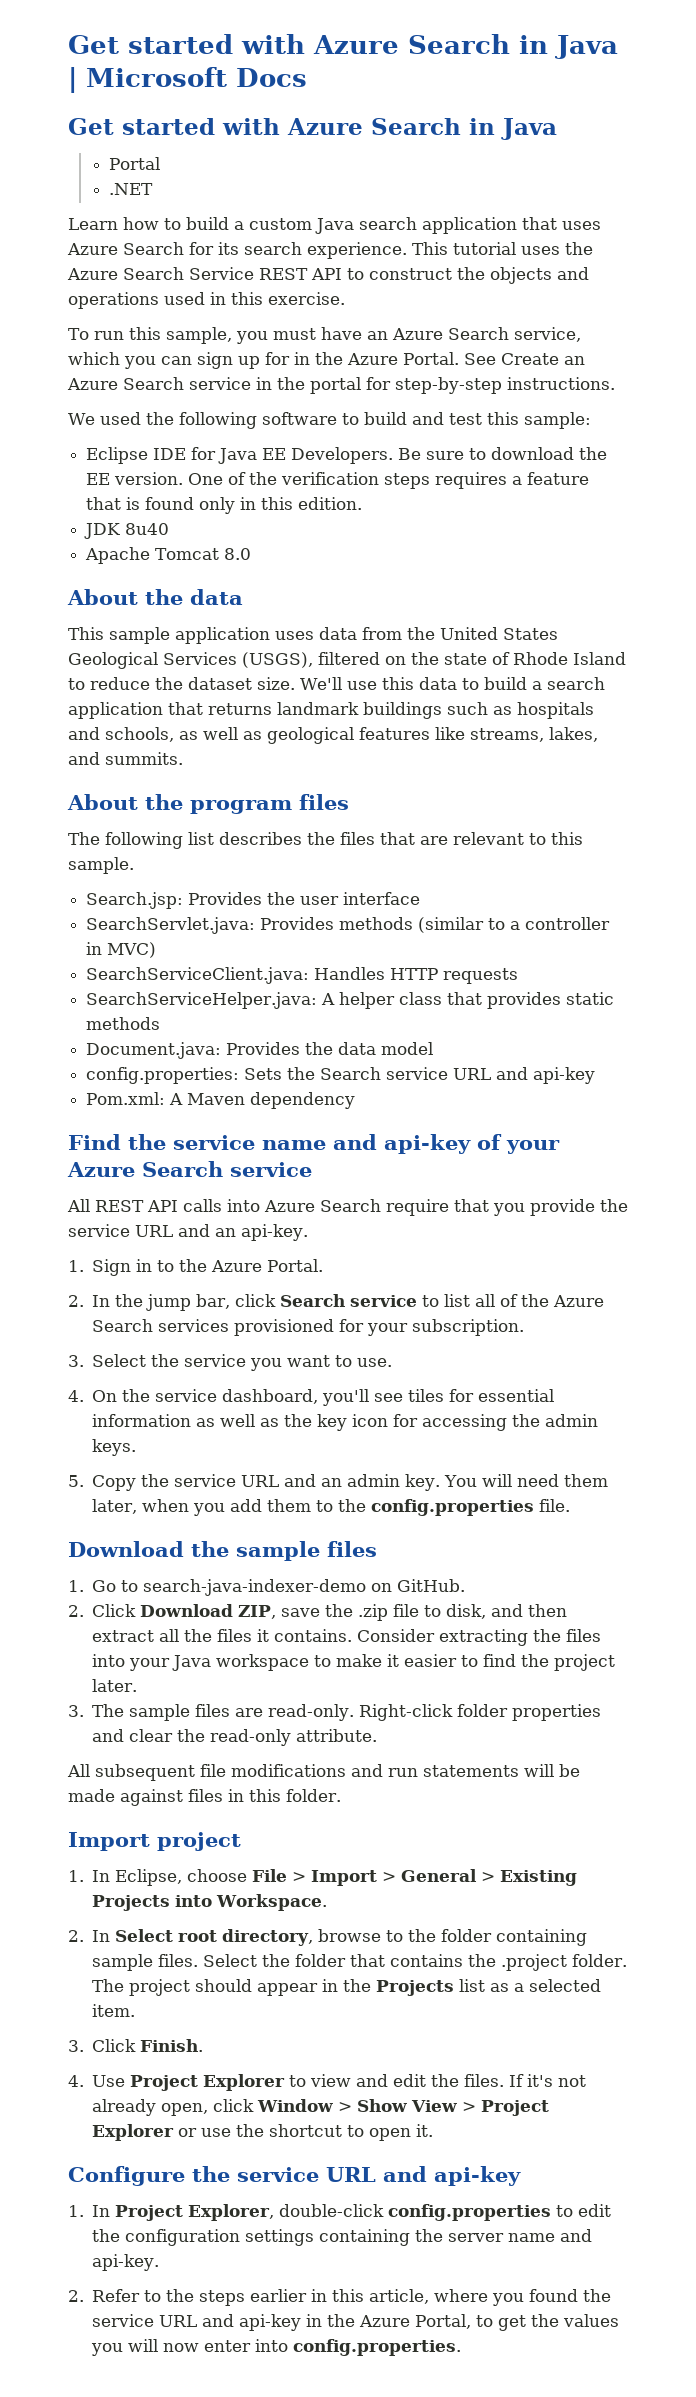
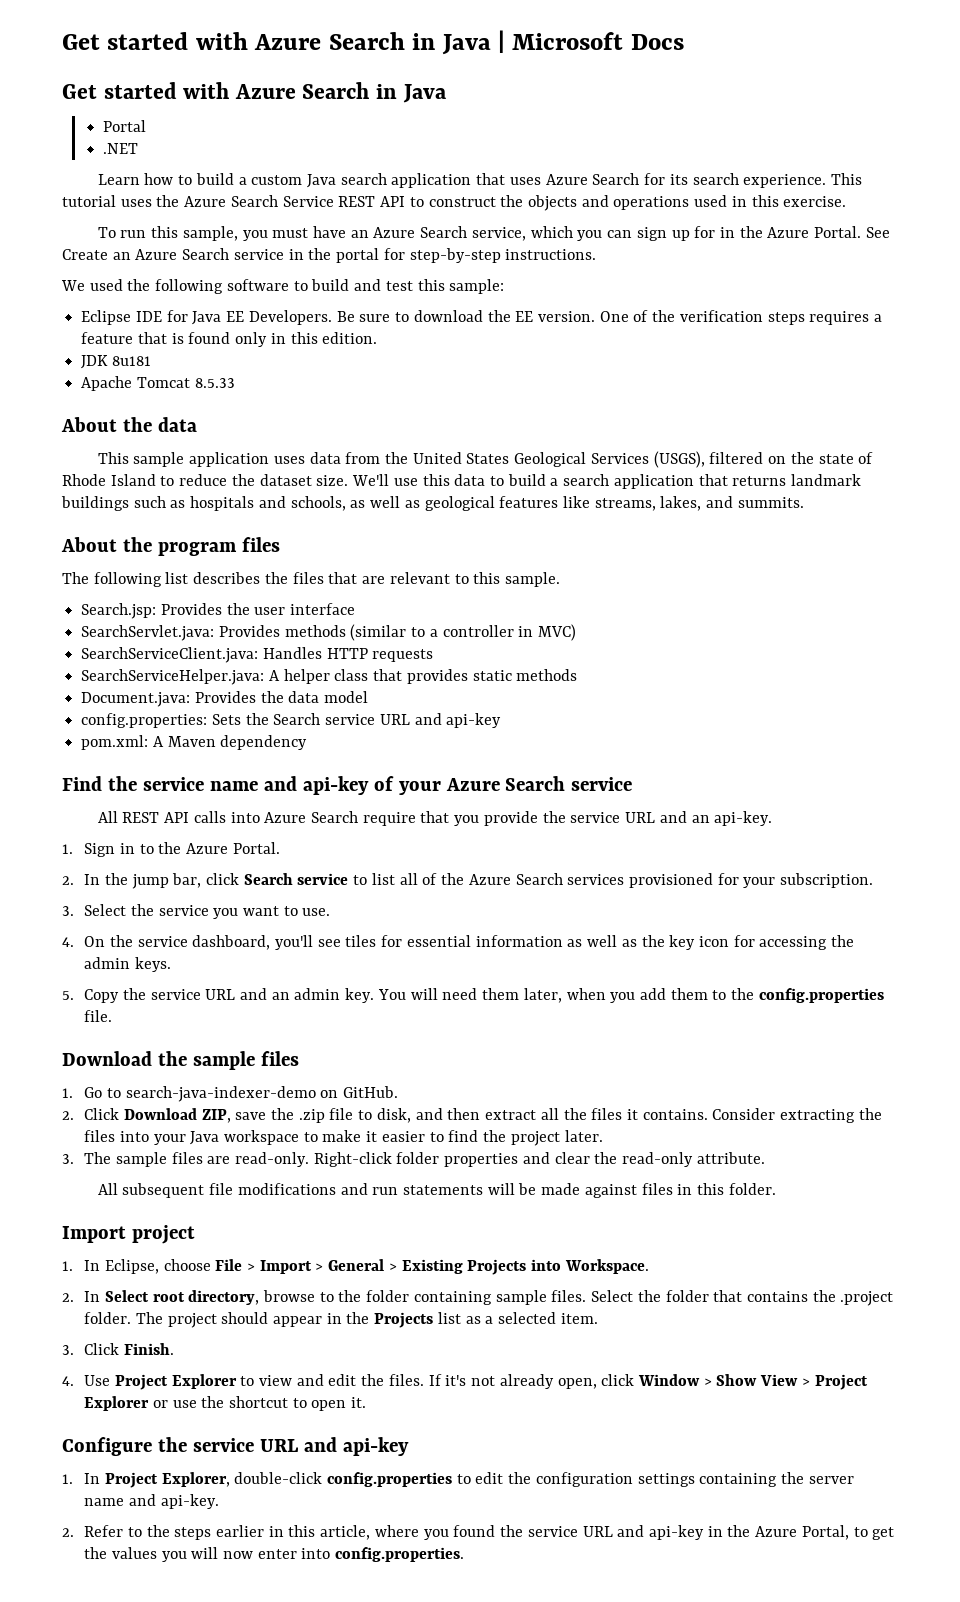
[125,523,170,535] 8u40 -> [111,356,151,366] 8u181
[224,548,252,560] 8.0 -> [194,378,235,388] 8.5.33
[86,1092,166,1105] Pom.xml: -> [81,735,149,750] pom.xml:

